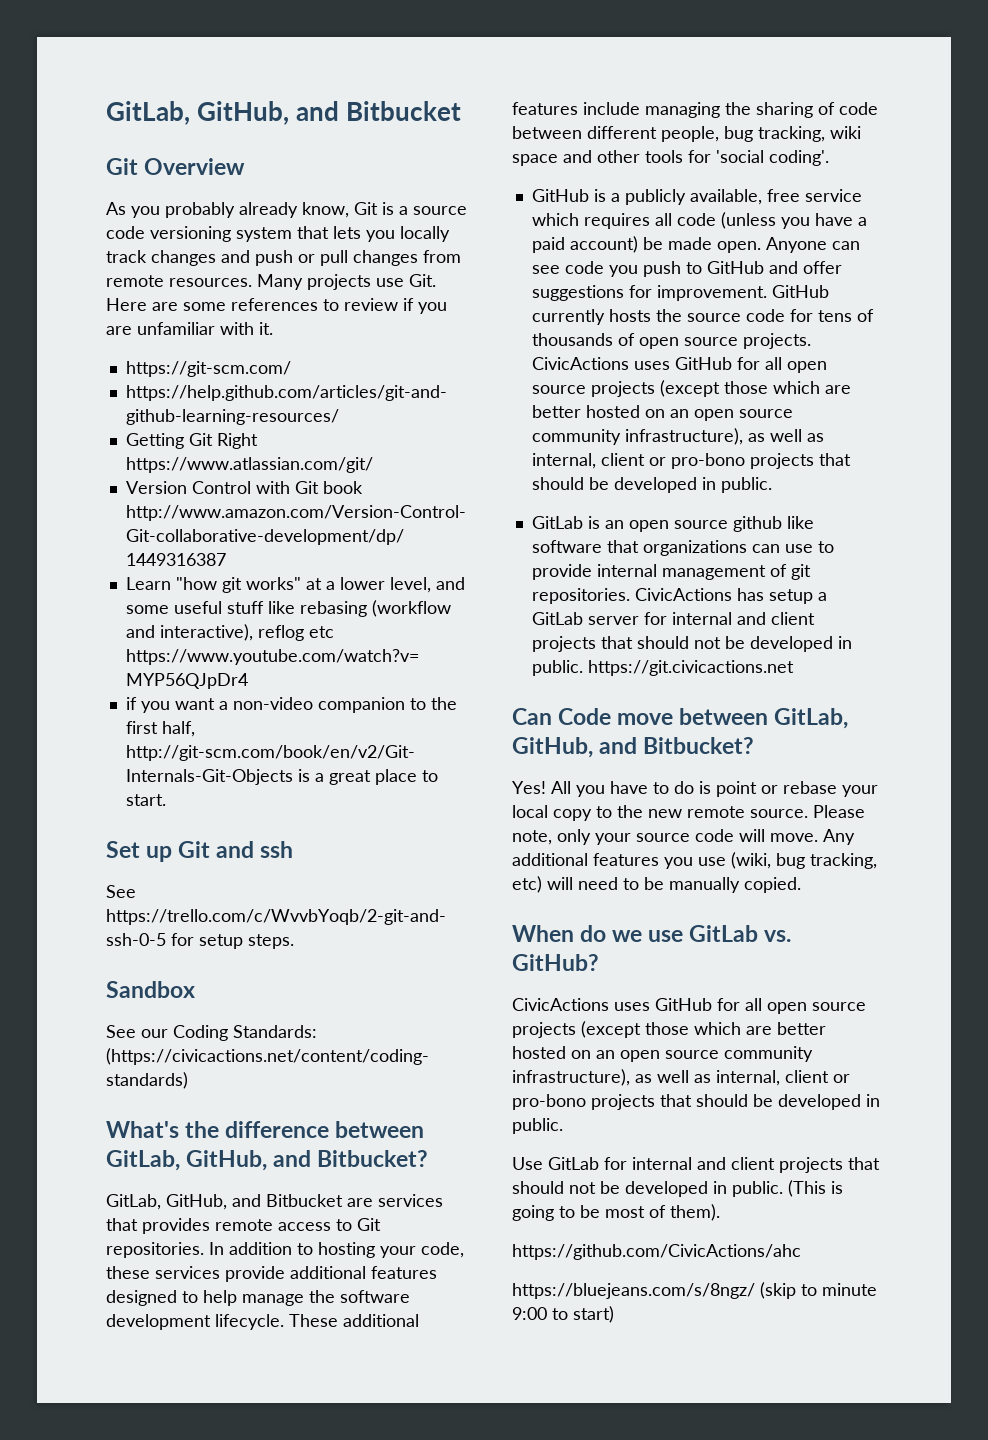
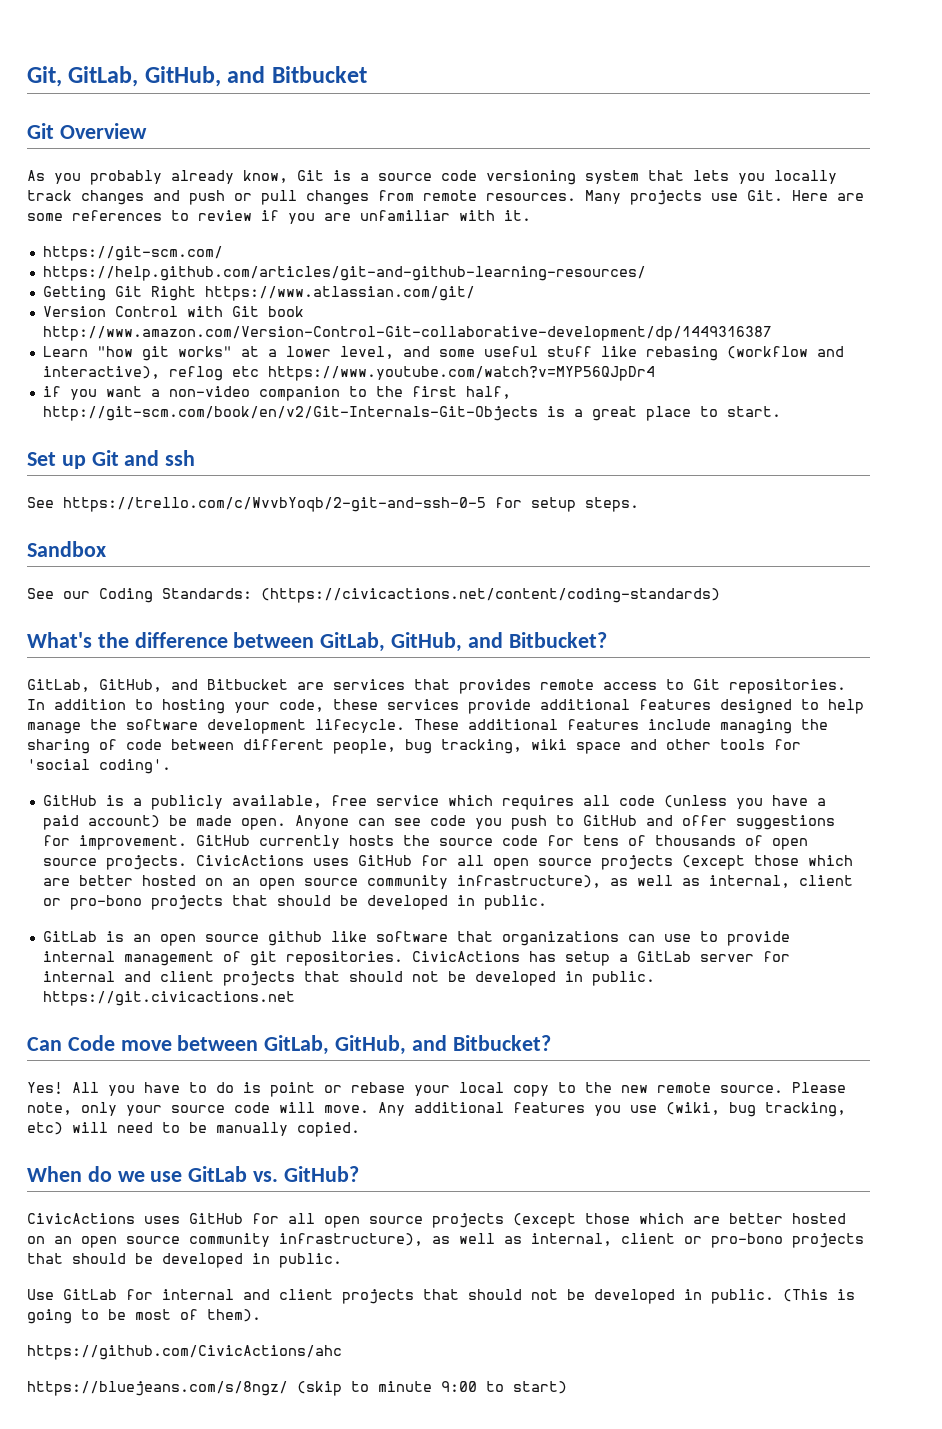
(106, 113) none -> [27,66,62,87] Git,

